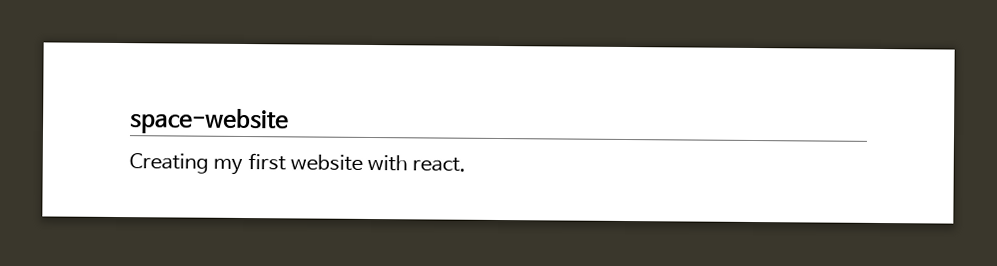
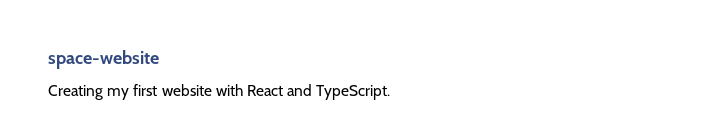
[412,157,467,172] react. -> [246,84,391,100] React and TypeScript.

